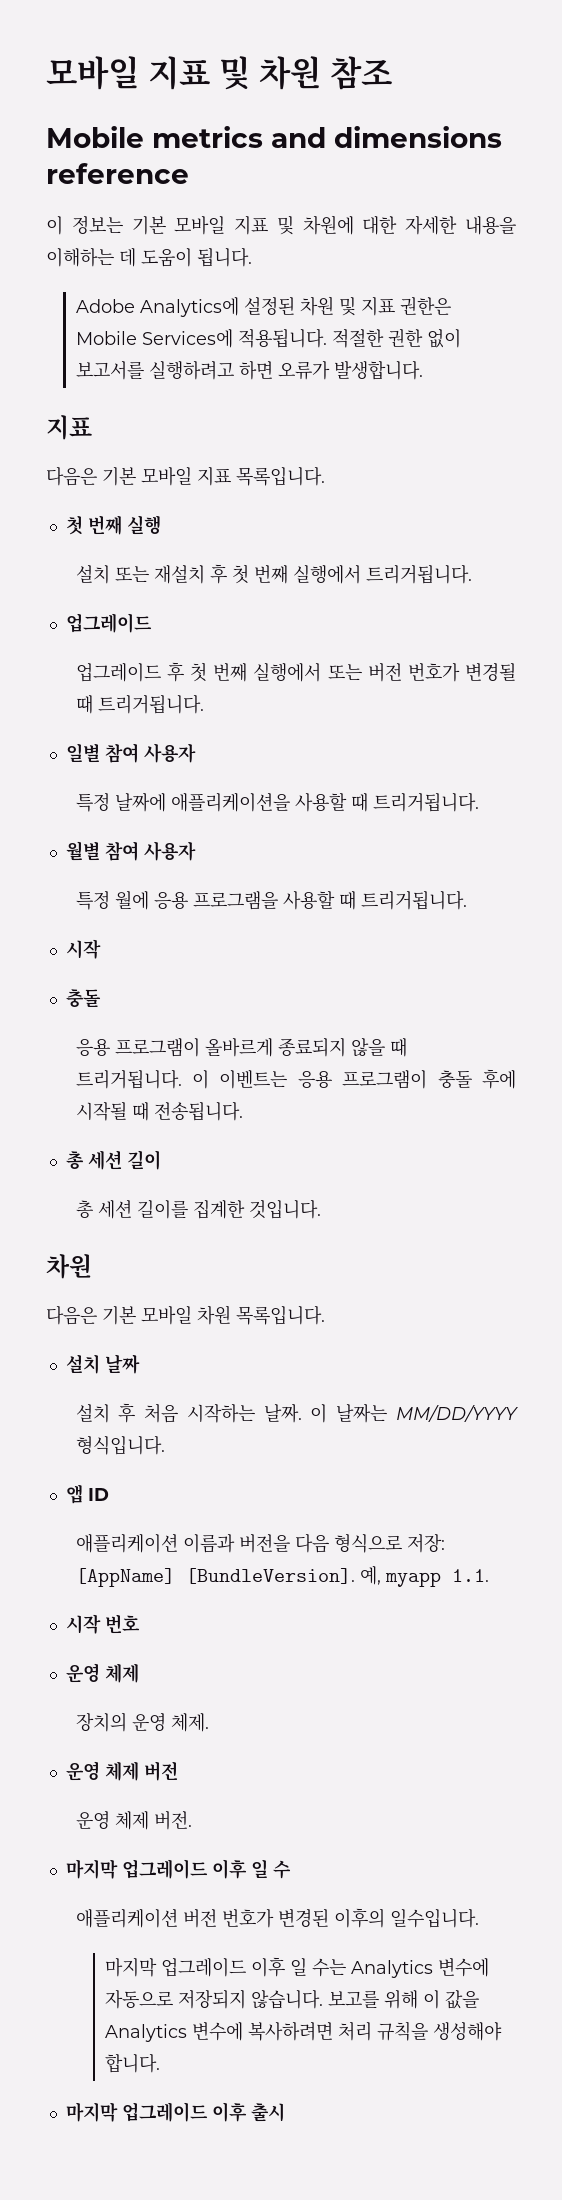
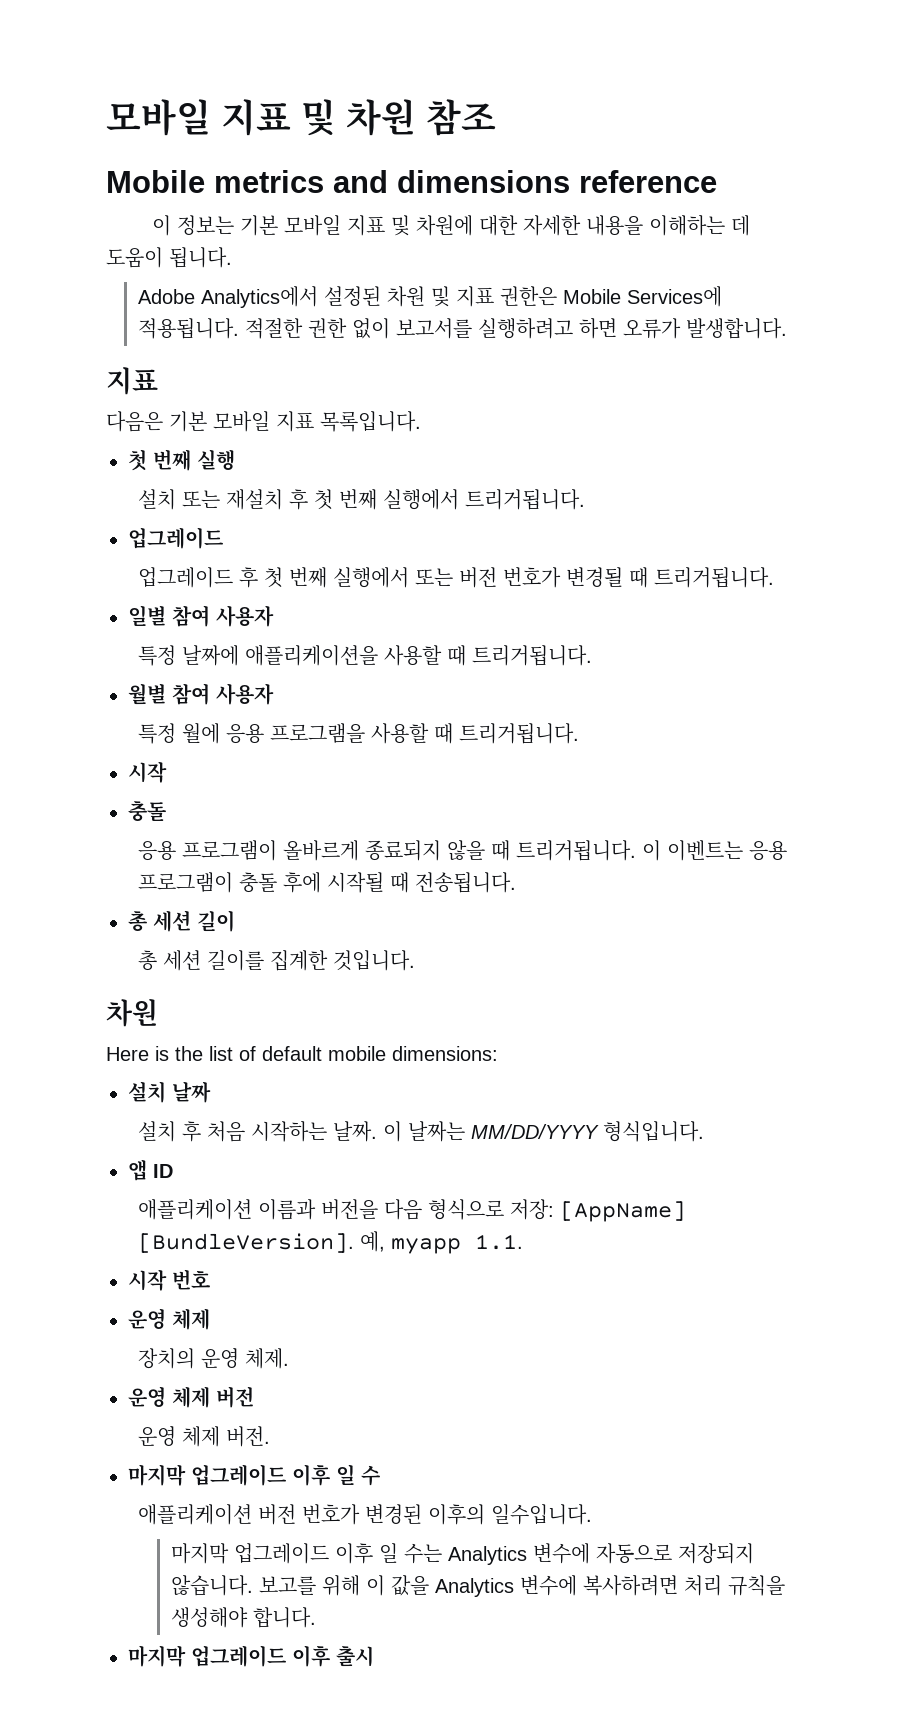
[139,297,239,317] Analytics에 -> [201,286,319,308] Analytics에서
[46,1305,325,1325] 다음은 기본 모바일 차원 목록입니다. -> [106,1046,498,1061] Here is the list of default mobile dimensions:

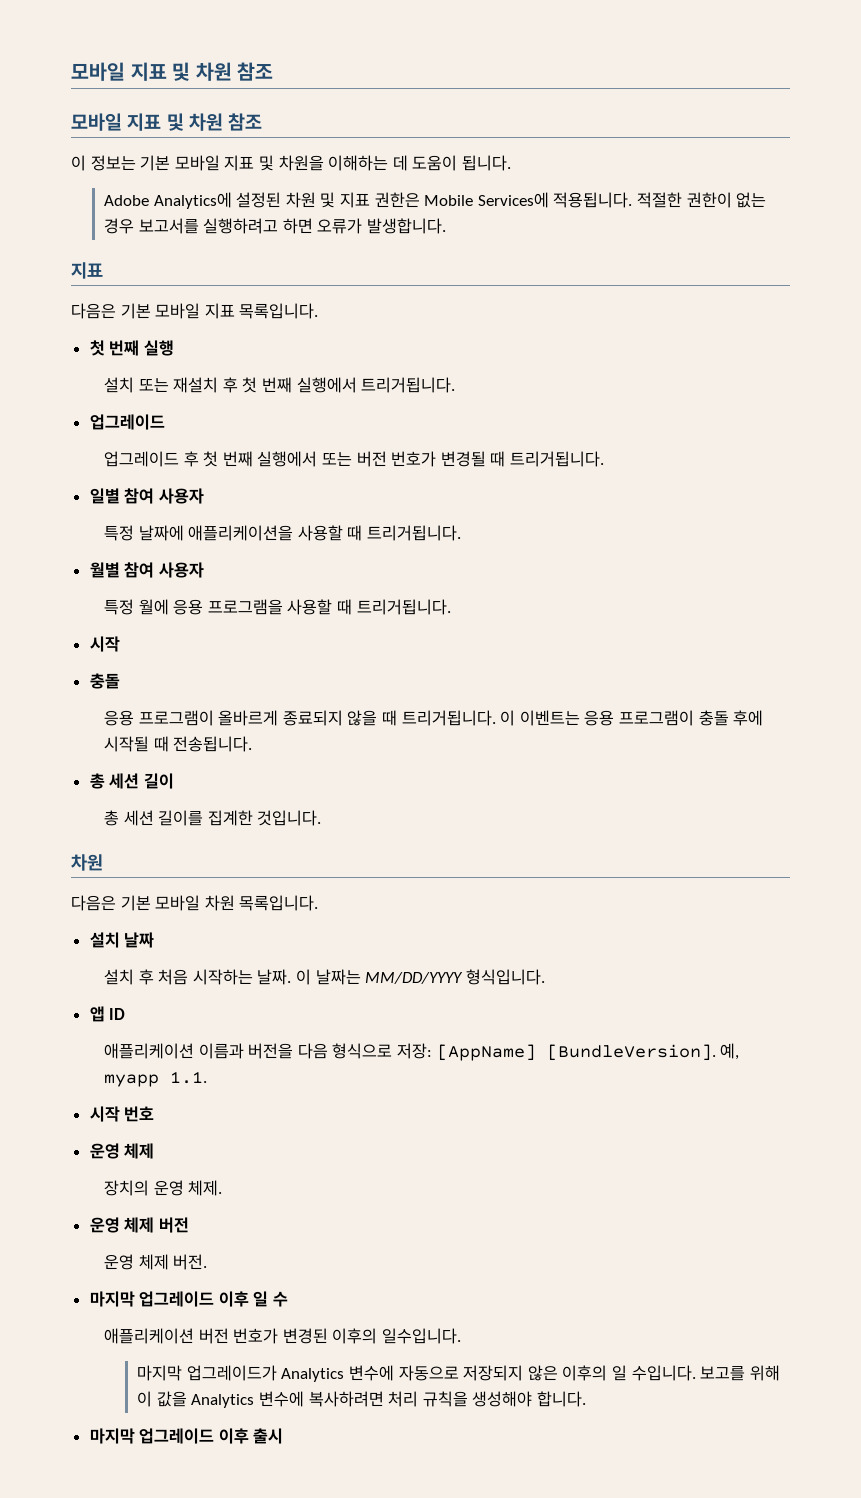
[106,99,496,136] [106,170,717,193] 모바일 지표 및 차원 참조 // Mobile metrics and dimensions reference -> [71,62,274,81] [71,113,263,131] 모바일 지표 및 차원 참조 // 모바일 지표 및 차원 참조
[416,215,644,236] 차원에 대한 자세한 내용을 -> [278,155,324,171] 차원을
[201,286,319,308] Analytics에서 -> [153,192,232,209] Analytics에
[308,318,391,339] 권한 없이 -> [686,192,767,208] [104,218,135,234] 권한이 없는 경우
[106,1046,498,1061] Here is the list of default mobile dimensions: -> [71,895,319,911] 다음은 기본 모바일 차원 목록입니다.
[233,1543,754,1565] [170,1575,253,1596] 업그레이드 이후 일 수는 Analytics 변수에 자동으로 저장되지 않습니다. -> [186,1365,696,1382] 업그레이드가 Analytics 변수에 자동으로 저장되지 않은 이후의 일 수입니다.

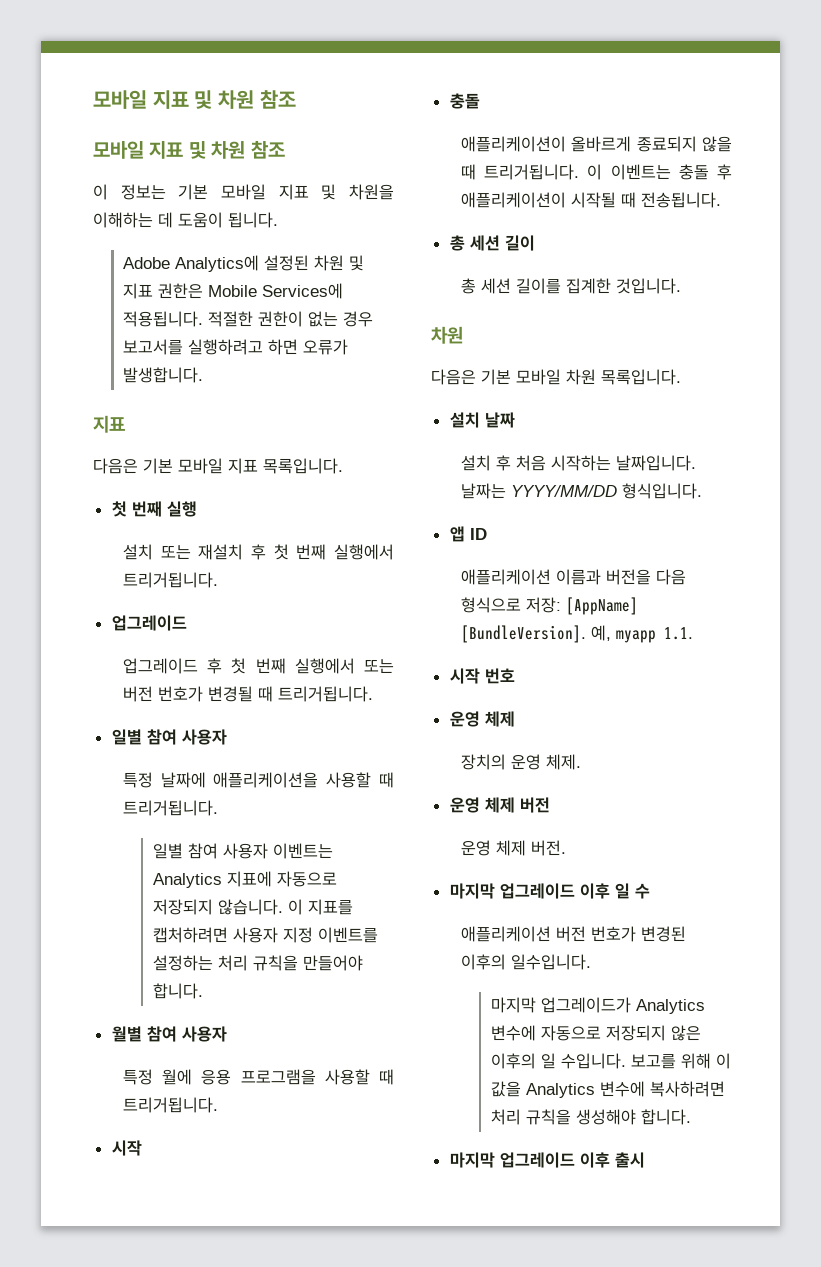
(462, 533) none -> [152,843,333,859] [152,871,337,888] [152,899,353,915] [152,927,378,943] [152,955,363,971] [152,983,203,999] // 일별 참여 사용자 이벤트는 Analytics 지표에 자동으로 저장되지 않습니다. 이 지표를 캡처하려면 사용자 지정 이벤트를 설정하는 처리 규칙을 만들어야 합니다.
[104,710,214,726] 응용 프로그램이 -> [460,136,566,152] 애플리케이션이
[584,710,764,726] 응용 프로그램이 충돌 후에 -> [678,164,732,180] [460,192,566,208] 충돌 후 애플리케이션이
[257,969,464,985] 날짜. 이 날짜는 MM/DD/YYYY -> [615,455,696,471] [460,483,617,499] 날짜입니다. 날짜는 YYYY/MM/DD

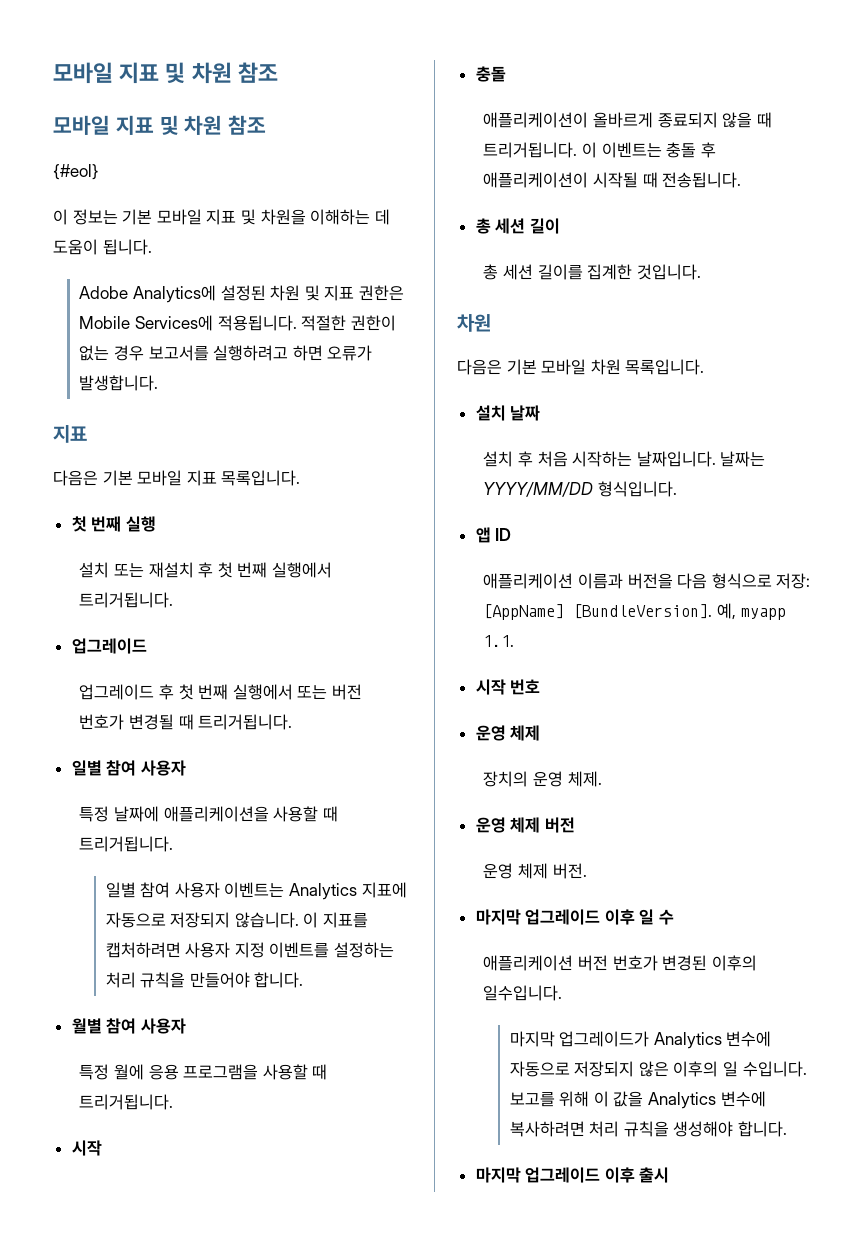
(285, 149) none -> [53,164,99,180] // {#eol}

